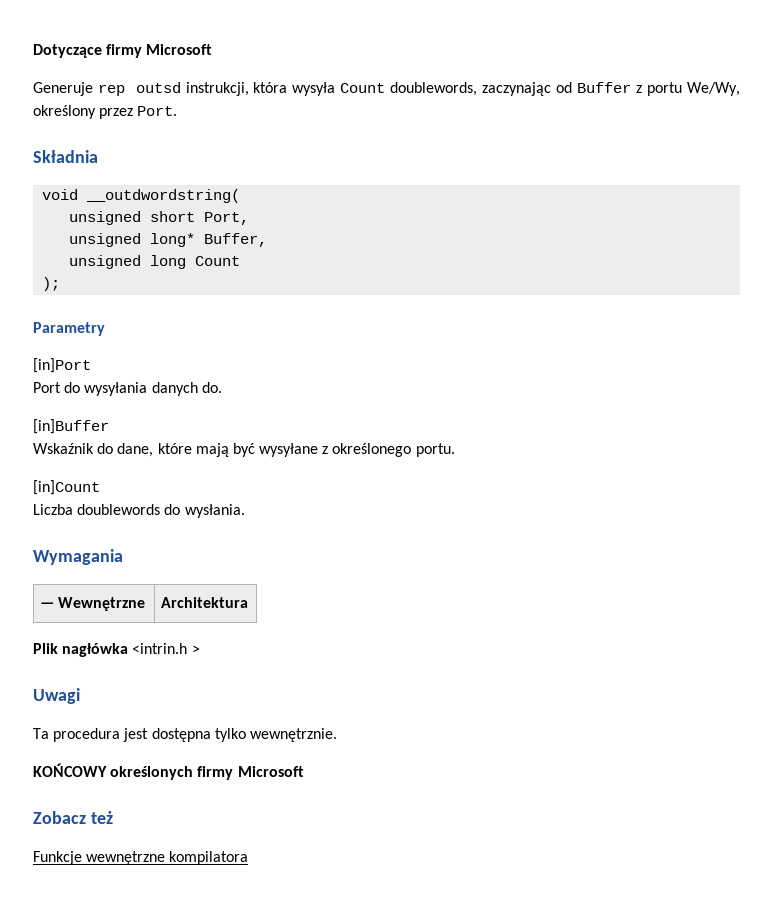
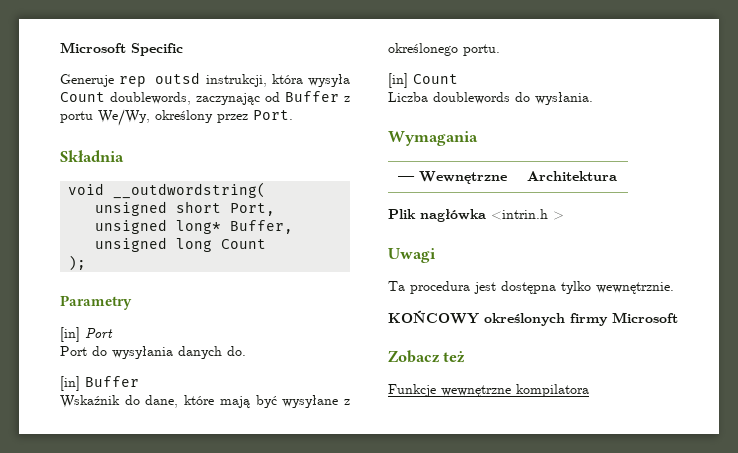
[33,44,213,58] Dotyczące firmy Microsoft -> [60,42,183,56] Microsoft Specific
[33,358,91,373] [in]Port -> [60,327,113,342] [in] Port
[33,419,109,434] [in]Buffer -> [60,376,139,391] [in] Buffer
[33,480,100,495] [in]Count -> [388,73,458,88] [in] Count

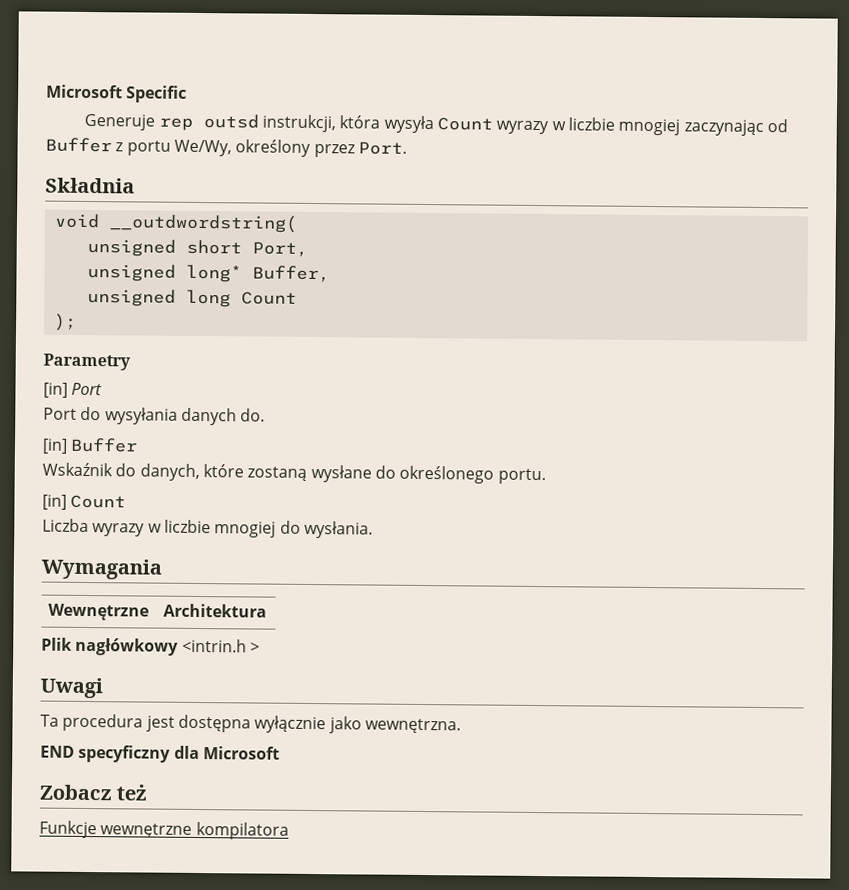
[110,92,191,105] doublewords, -> [496,117,681,136] wyrazy w liczbie mnogiej
[145,395,350,408] dane, które mają być wysyłane z -> [139,463,396,483] danych, które zostaną wysłane do
[433,92,510,104] doublewords -> [92,519,277,538] wyrazy w liczbie mnogiej
[397,176,415,181] — -> (162, 569) none
[420,209,486,222] nagłówka -> [75,637,180,656] nagłówkowy
[561,281,674,294] [388,310,608,326] tylko wewnętrznie. // KOŃCOWY określonych firmy -> [254,715,461,734] [40,744,200,763] wyłącznie jako wewnętrzna. // END specyficzny dla

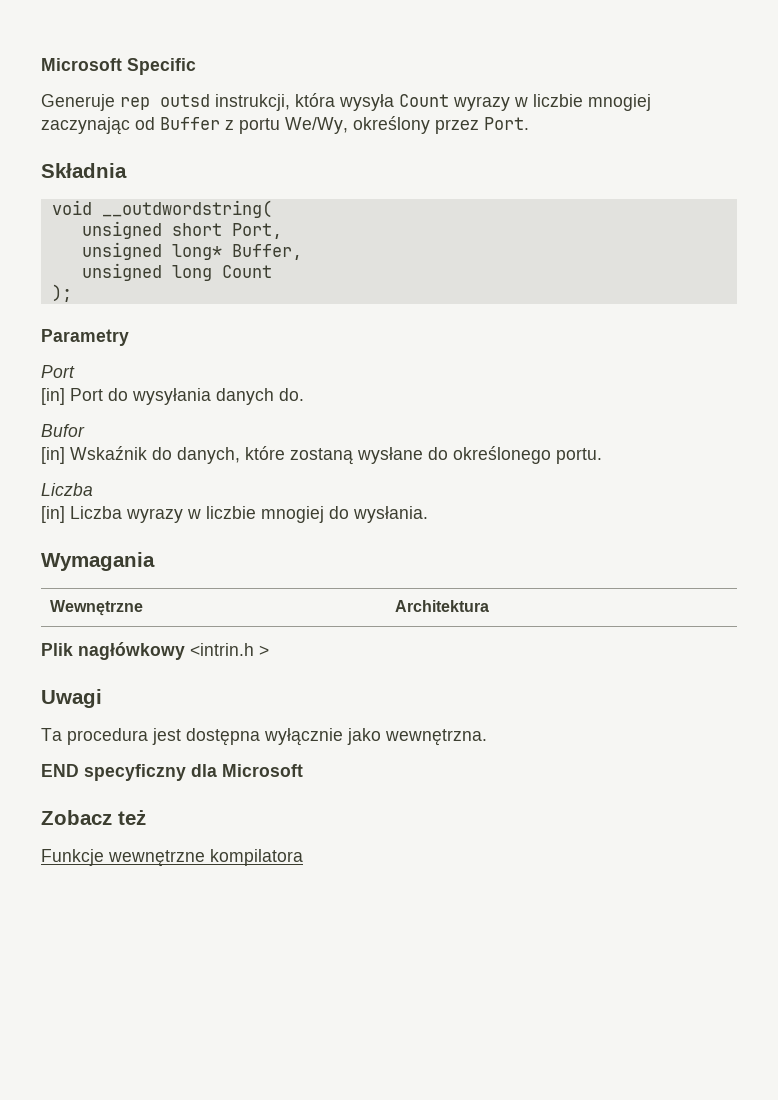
[43,382,68,398] [in] -> (129, 337) none
(103, 389) none -> [41,388,65,405] [in]
[42,437,139,454] // [in] Buffer // -> [41,424,85,437] [41,447,65,464] // Bufor // [in]
[42,494,127,510] // [in] Count // -> [41,483,93,496] [41,506,65,523] // Liczba // [in]

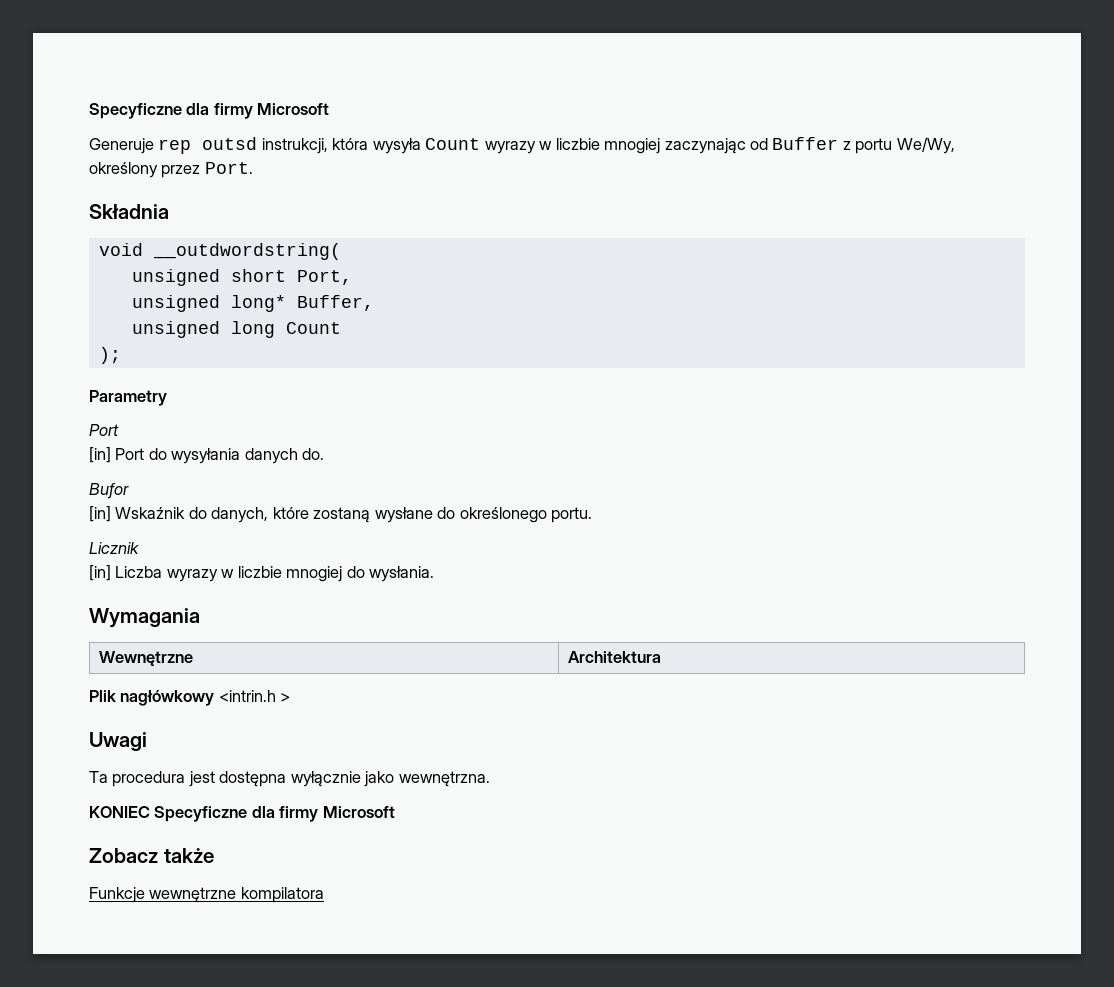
[41,58,196,75] Microsoft Specific -> [89,103,330,119] Specyficzne dla firmy Microsoft
[41,483,93,496] Liczba -> [89,542,139,554] Licznik
[41,764,217,781] END specyficzny dla -> [89,806,319,822] KONIEC Specyficzne dla firmy
[118,810,146,825] też -> [163,848,214,863] także

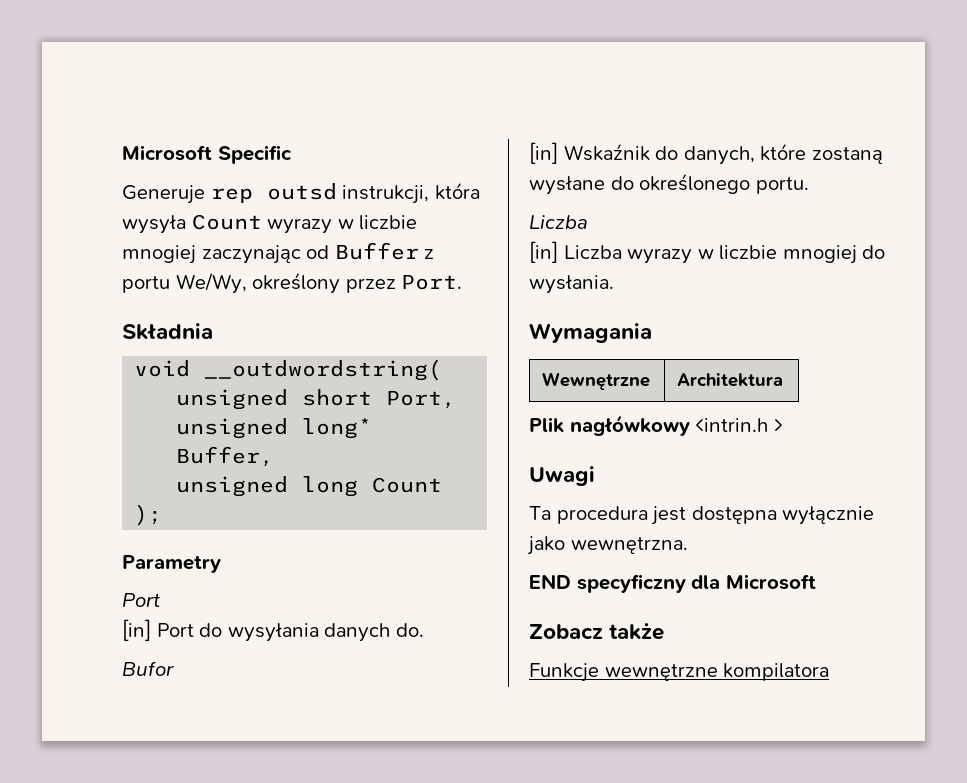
[89,103,330,119] Specyficzne dla firmy Microsoft -> [122,145,292,164] Microsoft Specific
[89,542,139,554] Licznik -> [529,215,588,229] Liczba
[89,806,319,822] KONIEC Specyficzne dla firmy -> [529,574,721,593] END specyficzny dla

